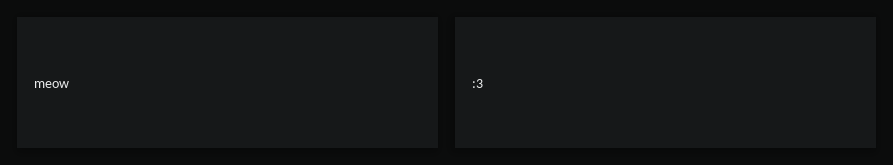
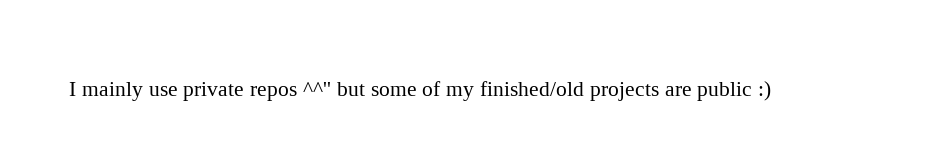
[34,81,69,88] [472,79,483,88] meow // :3 -> [69,81,772,101] I mainly use private repos ^^'' but some of my finished/old projects are public :)

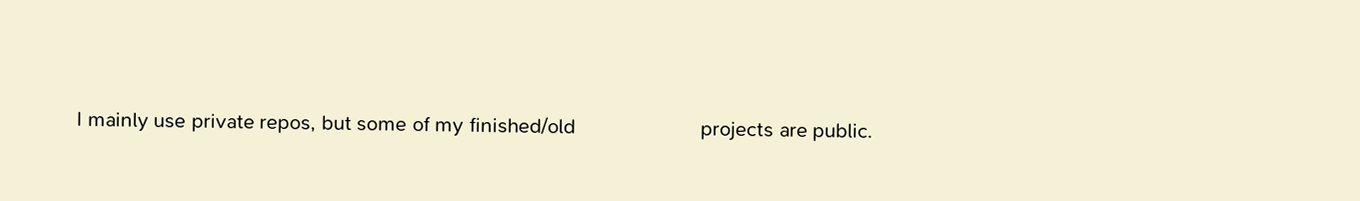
[250,82,332,101] repos ^^'' -> [259,117,317,134] repos,
[697,81,772,101] public :) -> [812,123,874,142] public.

